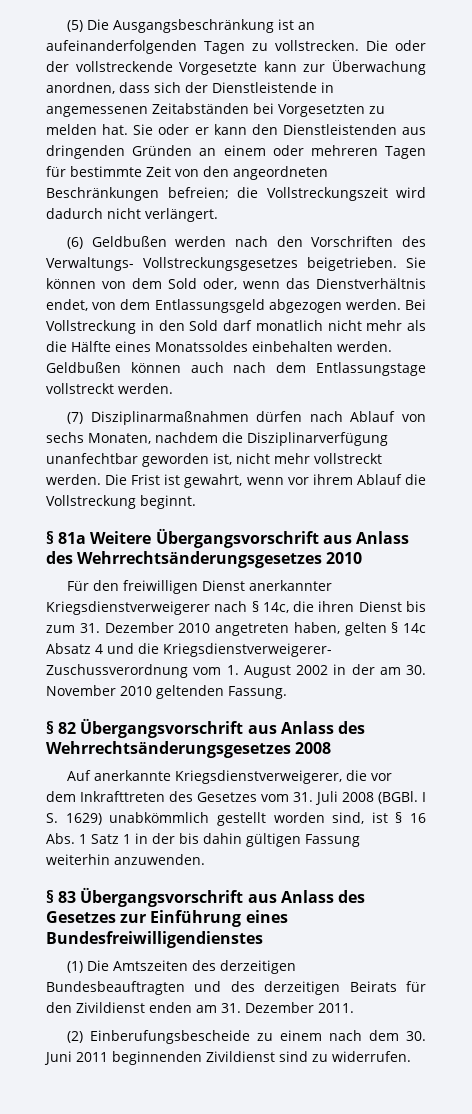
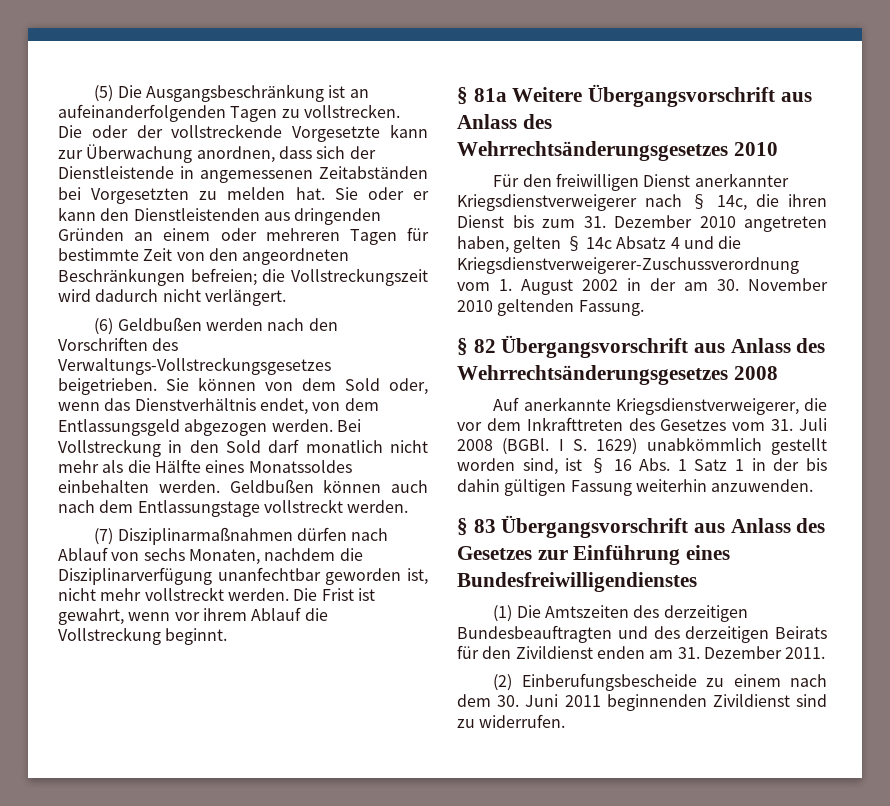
[46,257,298,271] Verwaltungs- Vollstreckungsgesetzes -> [58,357,331,375] Verwaltungs-Vollstreckungsgesetzes
[163,643,332,657] [46,664,188,678] Kriegsdienstverweigerer- Zuschussverordnung -> [457,257,799,274] Kriegsdienstverweigerer-Zuschussverordnung

